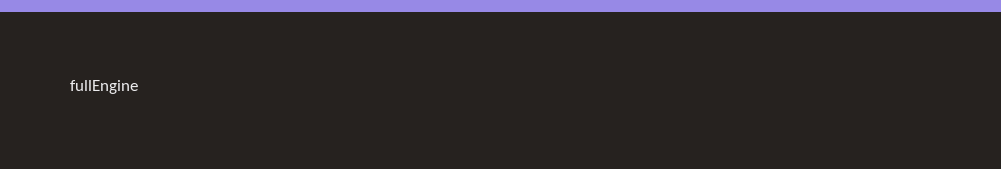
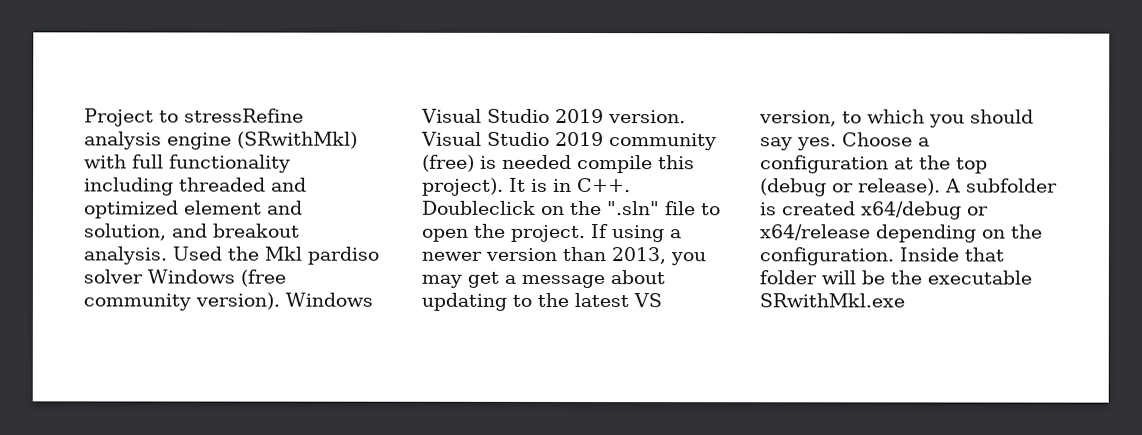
[70,80,138,94] fullEngine -> [84,108,304,127] [84,131,358,150] [84,154,291,173] [84,177,307,196] [83,200,303,219] [83,223,299,241] [83,246,379,265] [83,269,286,287] [83,292,373,311] [421,108,686,124] [421,131,717,151] [422,154,695,174] [422,177,631,196] [422,200,721,216] [421,223,681,243] [421,246,706,266] [421,270,665,289] [421,292,662,311] [759,109,1034,128] [760,132,930,151] [760,155,988,174] [760,178,1058,197] [760,201,989,220] [759,224,1042,243] [759,247,1004,266] [759,270,1032,285] [759,293,905,308] Project to stressRefine analysis engine (SRwithMkl) with full functionality including threaded and optimized element and solution, and breakout analysis. Used the Mkl pardiso solver Windows (free community version). Windows Visual Studio 2019 version. Visual Studio 2019 community (free) is needed compile this project). It is in C++. Doubleclick on the ".sln" file to open the project. If using a newer version than 2013, you may get a message about updating to the latest VS version, to which you should say yes. Choose a configuration at the top (debug or release). A subfolder is created x64/debug or x64/release depending on the configuration. Inside that folder will be the executable SRwithMkl.exe

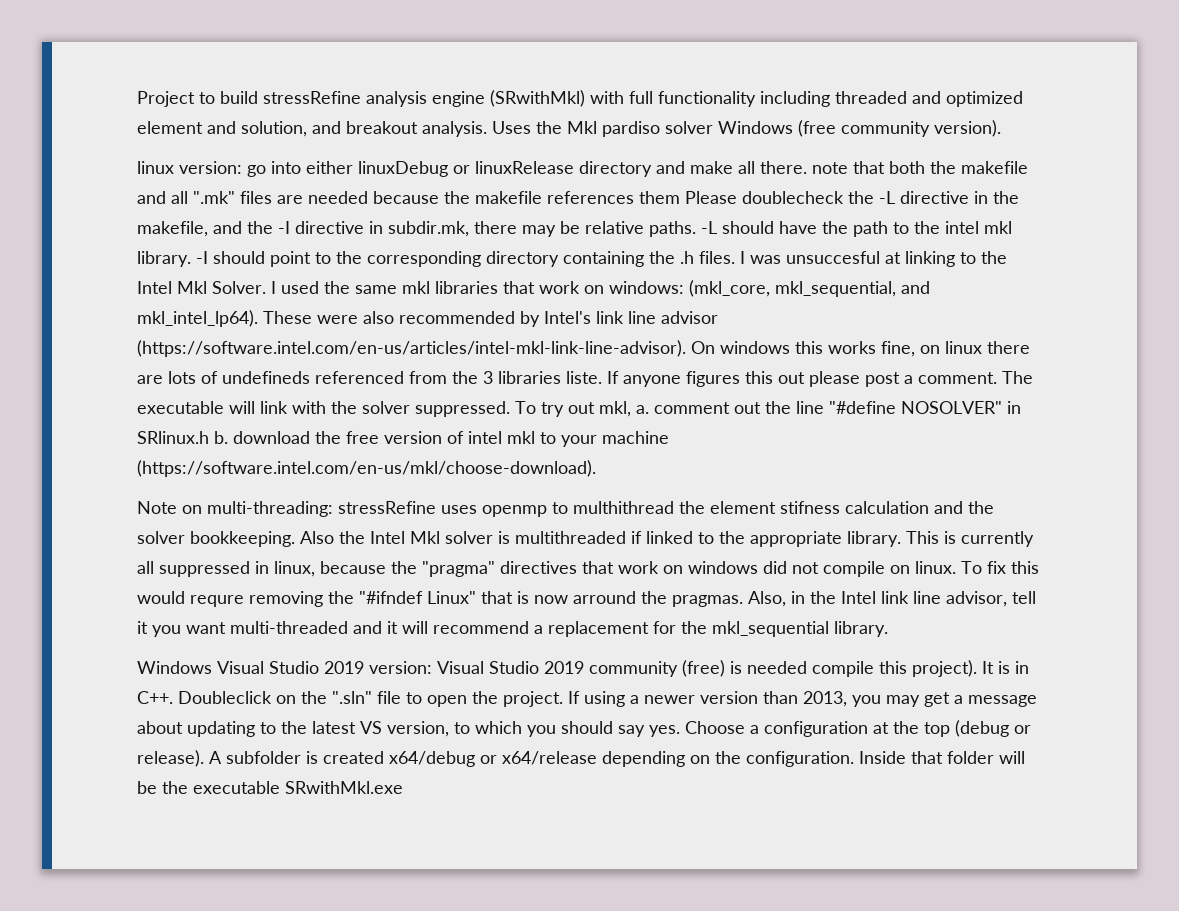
(179, 116) none -> [220,91,258,104] build
[172,246,222,261] Used -> [492,121,531,134] Uses
(280, 301) none -> [137,161,1028,177] [137,191,1019,204] [137,221,1012,237] [137,251,1007,267] [137,280,930,297] [137,310,718,327] [137,340,1030,357] [137,371,1033,387] [137,401,1021,417] [137,431,669,447] [137,460,596,477] [137,501,994,517] [137,531,1034,547] [137,561,1039,577] [137,591,1036,607] [137,621,888,637] // linux version: go into either linuxDebug or linuxRelease directory and make all there. note that both the makefile and all ".mk" files are needed because the makefile references them Please doublecheck the -L directive in the makefile, and the -I directive in subdir.mk, there may be relative paths. -L should have the path to the intel mkl library. -I should point to the corresponding directory containing the .h files. I was unsuccesful at linking to the Intel Mkl Solver. I used the same mkl libraries that work on windows: (mkl_core, mkl_sequential, and mkl_intel_lp64). These were also recommended by Intel's link line advisor (https://software.intel.com/en-us/articles/intel-mkl-link-line-advisor). On windows this works fine, on linux there are lots of undefineds referenced from the 3 libraries liste. If anyone figures this out please post a comment. The executable will link with the solver suppressed. To try out mkl, a. comment out the line "#define NOSOLVER" in SRlinux.h b. download the free version of intel mkl to your machine (https://software.intel.com/en-us/mkl/choose-download). // Note on multi-threading: stressRefine uses openmp to multhithread the element stifness calculation and the solver bookkeeping. Also the Intel Mkl solver is multithreaded if linked to the appropriate library. This is currently all suppressed in linux, because the "pragma" directives that work on windows did not compile on linux. To fix this would requre removing the "#ifndef Linux" that is now arround the pragmas. Also, in the Intel link line advisor, tell it you want multi-threaded and it will recommend a replacement for the mkl_sequential library. //
[608,110,686,124] version. -> [369,661,432,674] version:

